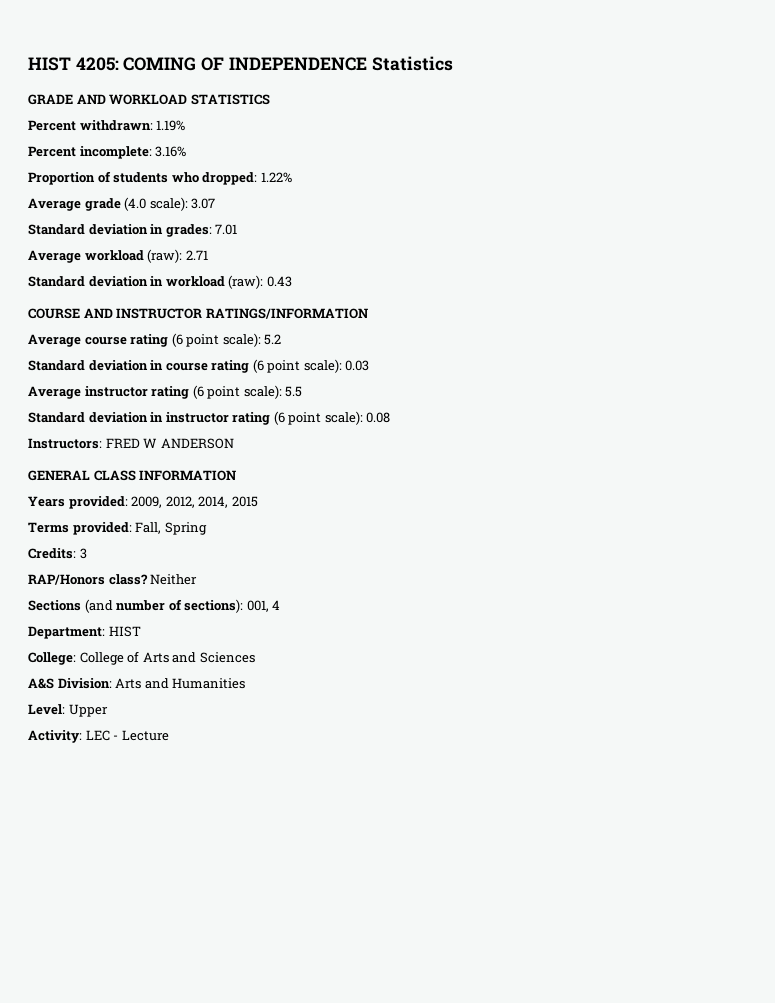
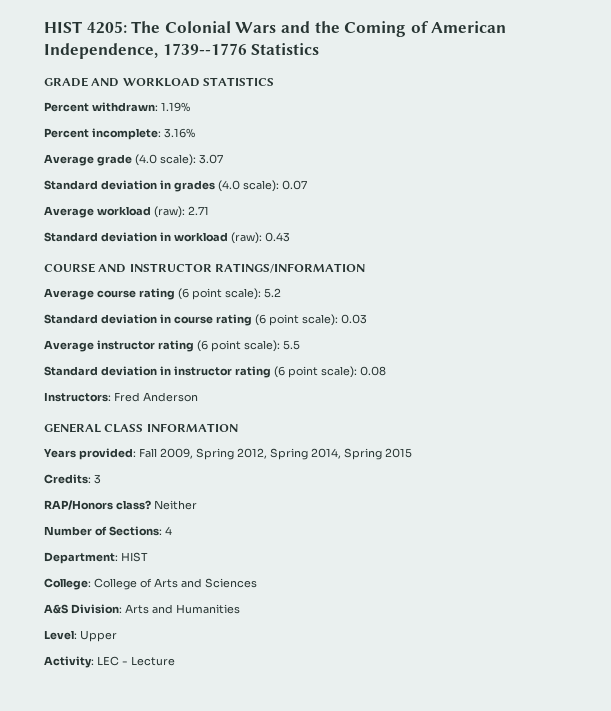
[123,57,367,71] COMING OF INDEPENDENCE -> [131,21,507,37] [44,43,247,59] The Colonial Wars and the Coming of American Independence, 1739--1776
[28,171,292,185] // Proportion of students who dropped: 1.22% -> (195, 133) none
[165,224,238,237] grades: 7.01 -> [174,180,307,192] grades (4.0 scale): 0.07
[105,438,234,449] FRED W ANDERSON -> [114,392,198,402] Fred Anderson
[131,496,258,508] [28,522,207,535] 2009, 2012, 2014, 2015 // Terms provided: Fall, Spring -> [139,448,412,460] Fall 2009, Spring 2012, Spring 2014, Spring 2015
[28,599,269,613] Sections (and number of sections): 001, -> [44,526,162,536] Number of Sections:

